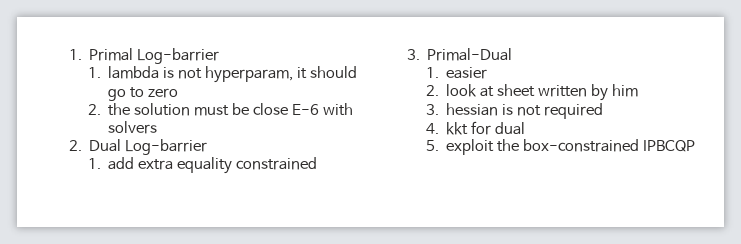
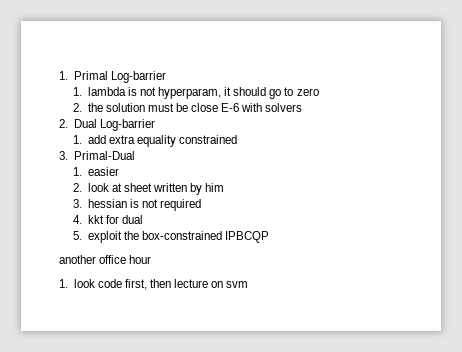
(696, 146) none -> [59,255,152,264] [59,279,249,290] // another office hour // 1. look code first, then lecture on svm

